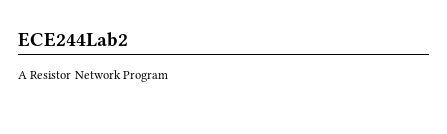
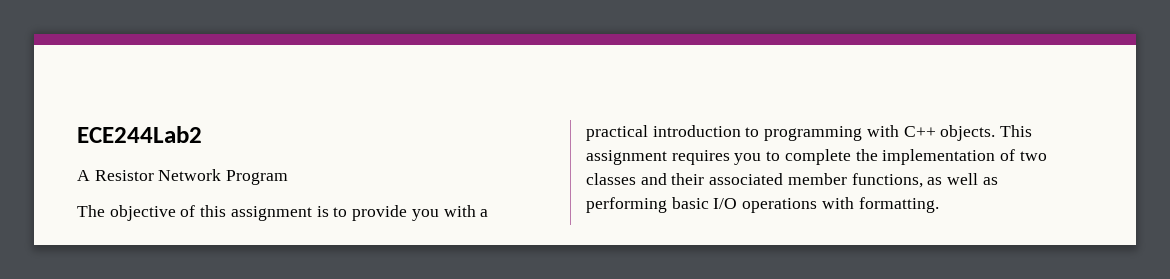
(169, 76) none -> [77,205,489,221] [586,125,1033,141] [586,149,1047,165] [586,173,998,188] [586,197,939,213] // The objective of this assignment is to provide you with a practical introduction to programming with C++ objects. This assignment requires you to complete the implementation of two classes and their associated member functions, as well as performing basic I/O operations with formatting.

